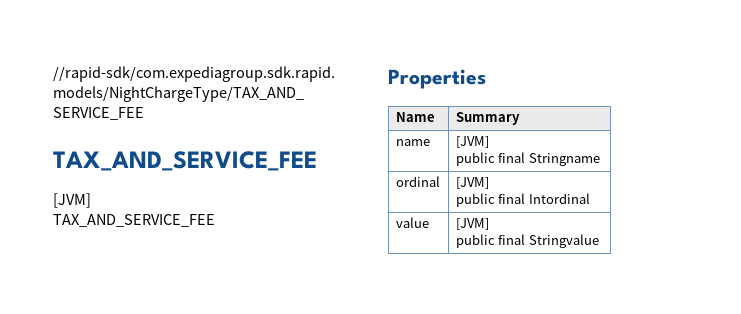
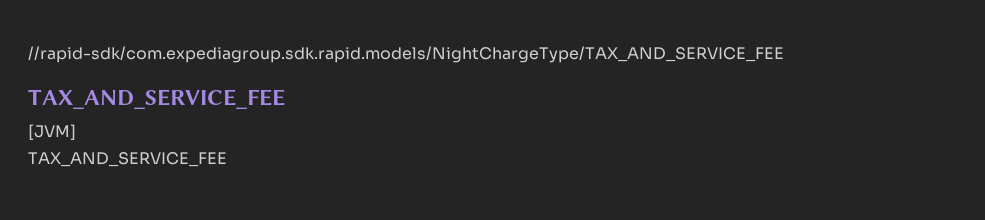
[388,69,486,89] [395,112,435,122] [455,112,520,125] [395,139,430,146] [455,136,489,148] [455,152,600,166] [395,176,440,187] [455,177,489,189] [455,193,590,207] [395,217,429,228] [455,218,489,230] [455,234,599,248] // Properties // Name | Summary // name | [JVM] // public final Stringname // ordinal | [JVM] // public final Intordinal // value | [JVM] // public final Stringvalue -> (227, 159) none

